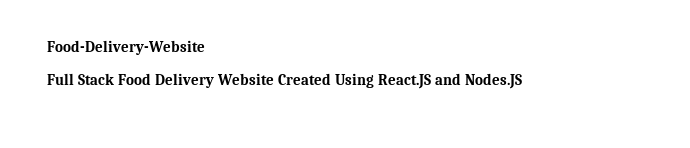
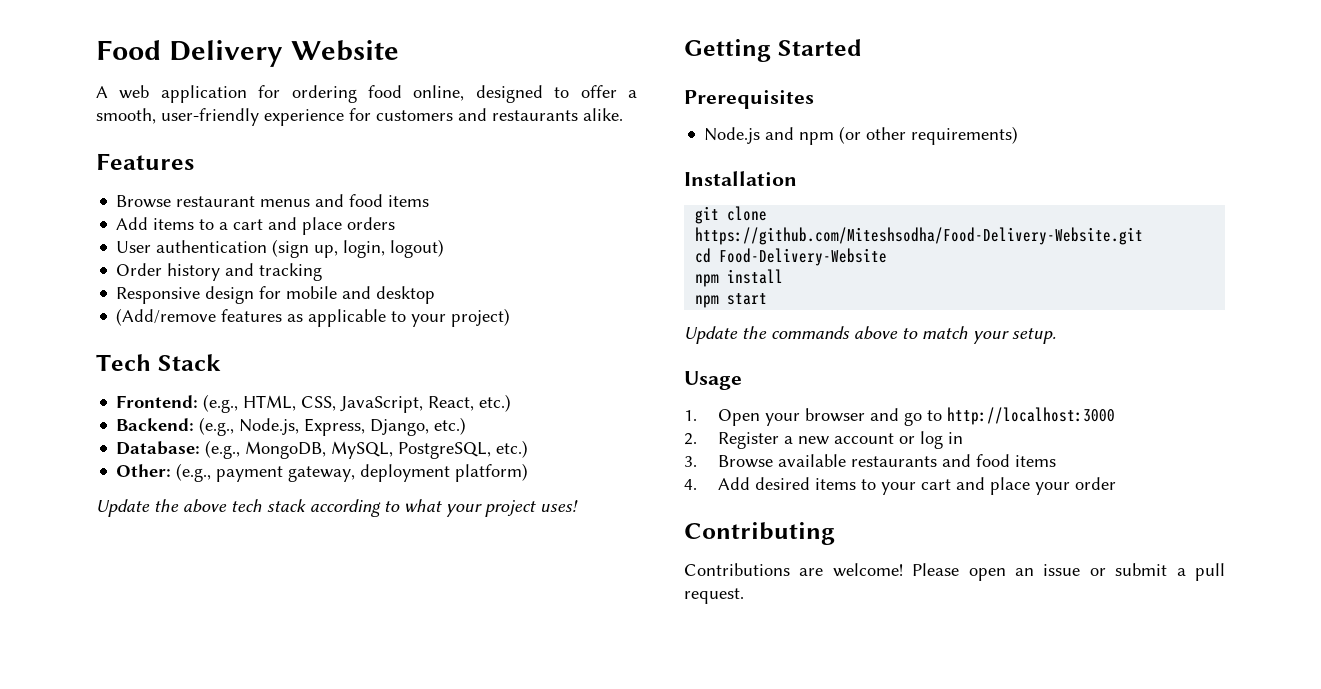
[47,40,205,55] [47,73,115,85] Food-Delivery-Website // Full Stack -> (96, 50) none
[278,73,523,89] Created Using React.JS and Nodes.JS -> [96,85,637,103] [96,108,623,126] [96,153,194,170] [116,194,430,208] [116,217,396,235] [116,239,445,258] [116,263,323,281] [116,286,436,304] [116,308,511,327] [96,354,221,371] [116,394,512,413] [116,417,467,436] [116,440,529,459] [116,463,529,482] [96,499,578,517] [684,39,862,62] [684,90,814,109] [704,126,1019,145] [684,171,797,186] [695,206,768,224] [695,227,1144,245] [695,248,888,266] [695,269,784,287] [695,293,768,308] [684,326,1056,344] [684,371,742,390] [684,407,1116,426] [684,431,964,449] [684,454,1057,468] [684,477,1117,495] [684,522,835,545] [684,563,1225,581] [684,588,744,604] // A web application for ordering food online, designed to offer a smooth, user-friendly experience for customers and restaurants alike. // Features // Browse restaurant menus and food items // Add items to a cart and place orders // User authentication (sign up, login, logout) // Order history and tracking // Responsive design for mobile and desktop // (Add/remove features as applicable to your project) // Tech Stack // Frontend: (e.g., HTML, CSS, JavaScript, React, etc.) // Backend: (e.g., Node.js, Express, Django, etc.) // Database: (e.g., MongoDB, MySQL, PostgreSQL, etc.) // Other: (e.g., payment gateway, deployment platform) // Update the above tech stack according to what your project uses! // Getting Started // Prerequisites // Node.js and npm (or other requirements) // Installation // git clone https://github.com/Miteshsodha/Food-Delivery-Website.git // cd Food-Delivery-Website // npm install // npm start // Update the commands above to match your setup. // Usage // 1. Open your browser and go to http://localhost:3000 // 2. Register a new account or log in // 3. Browse available restaurants and food items // 4. Add desired items to your cart and place your order // Contributing // Contributions are welcome! Please open an issue or submit a pull request.

